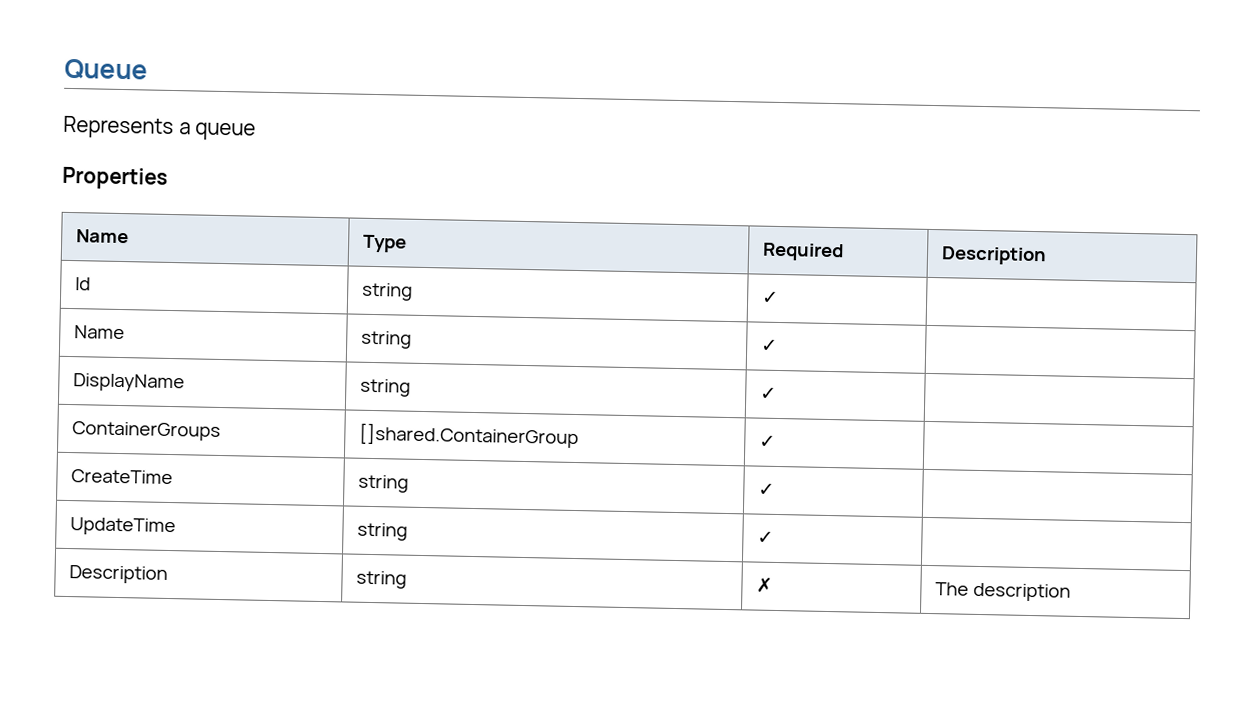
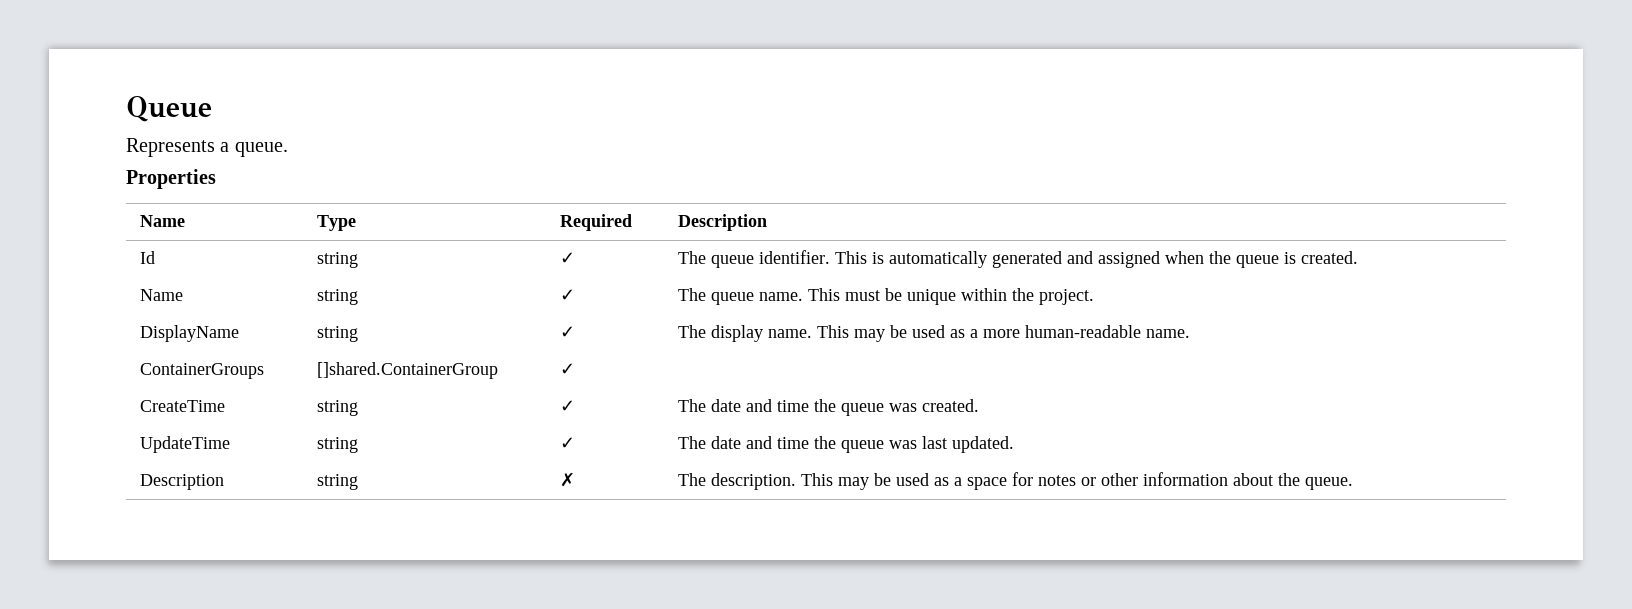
[195,122,257,141] queue -> [234,142,288,157] queue.
[74,325,126,340] [361,330,413,349] [761,339,779,352] [73,373,186,393] [360,378,412,397] [760,387,778,400] // Name | string | ✓ | // DisplayName | string | ✓ | -> [678,250,1359,268] [140,289,184,301] [317,289,359,305] [560,289,576,301] [678,288,1095,305] [140,325,240,342] [317,326,359,342] [560,326,576,338] [678,325,1191,342] The queue identifier. This is automatically generated and assigned when the queue is created. // Name | string | ✓ | The queue name. This must be unique within the project. // DisplayName | string | ✓ | The display name. This may be used as a more human-readable name.
[70,517,177,537] [357,522,409,541] [757,531,775,544] [69,565,169,585] [356,570,408,589] [756,577,774,593] [935,582,1072,602] // UpdateTime | string | ✓ | // Description | string | ✗ | The description -> [678,399,980,416] [140,436,231,453] [317,437,359,453] [560,437,576,449] [678,436,1015,453] [140,474,225,490] [317,474,359,490] [560,472,576,487] [678,472,1354,490] The date and time the queue was created. // UpdateTime | string | ✓ | The date and time the queue was last updated. // Description | string | ✗ | The description. This may be used as a space for notes or other information about the queue.

